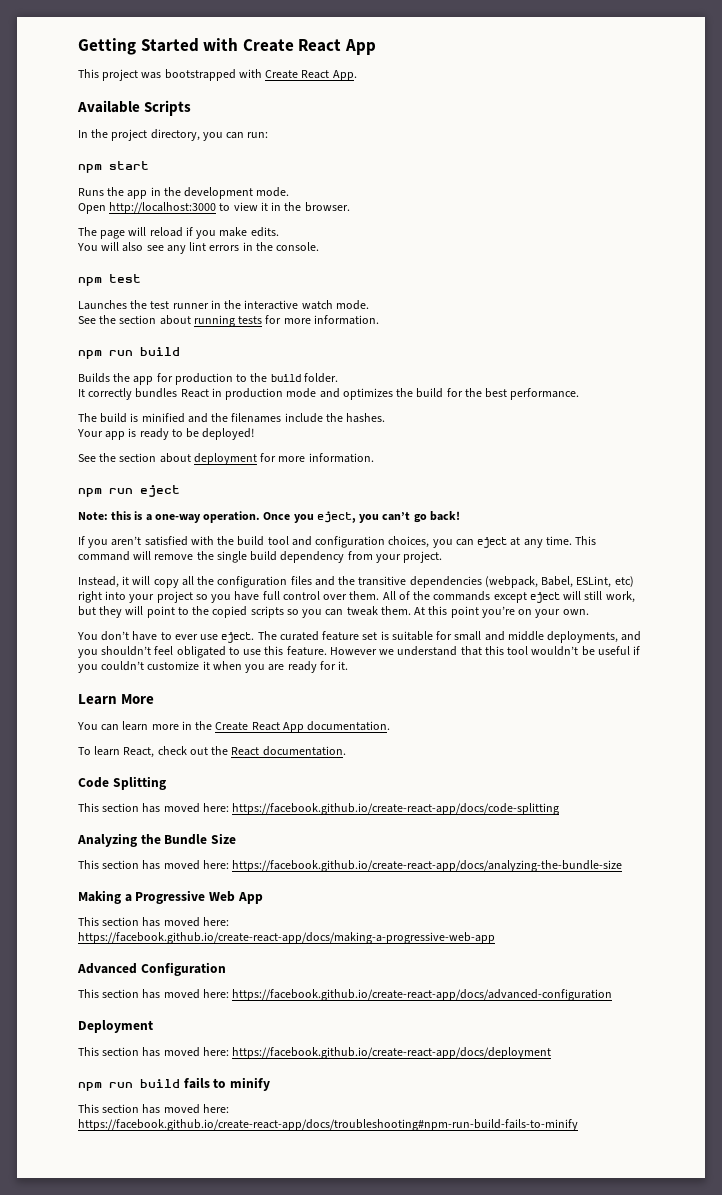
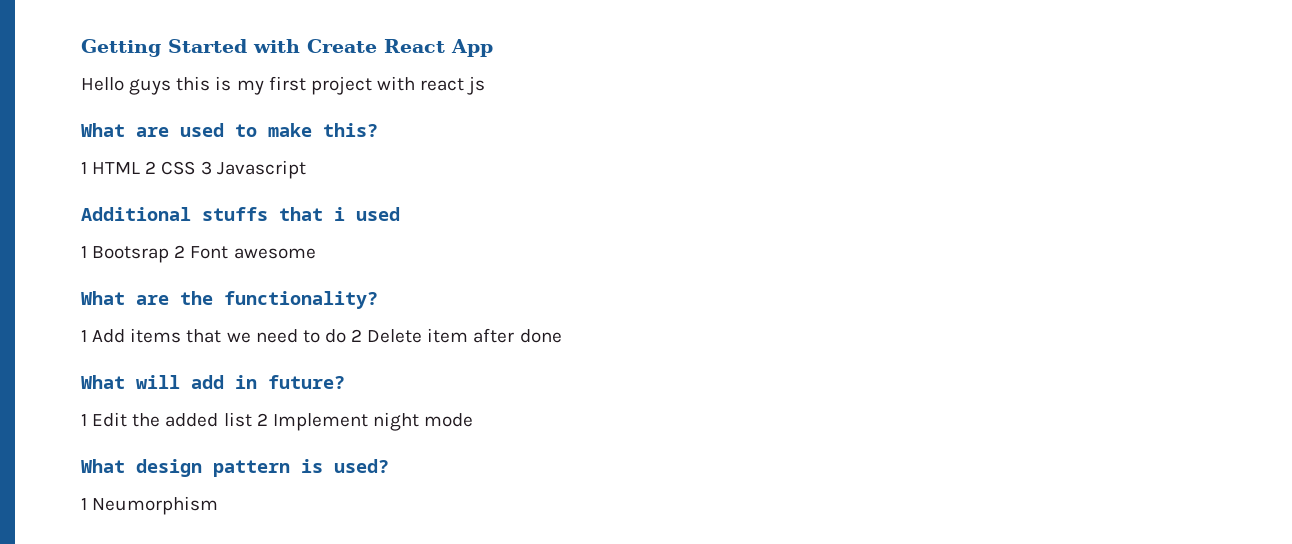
[78,69,357,81] [77,100,192,116] [78,129,269,141] [78,161,149,173] [78,187,290,199] [78,202,350,214] [78,227,279,239] [77,242,320,254] [78,274,141,286] [78,300,369,310] [78,315,379,327] [78,347,180,359] [78,373,338,385] [78,388,580,400] [78,413,386,423] [77,428,255,440] [78,453,374,465] [78,485,180,497] [78,511,460,523] [78,536,597,548] [78,551,443,563] [78,576,634,588] [78,591,635,603] [78,606,589,618] [77,631,642,643] [78,646,641,658] [78,661,349,673] [78,694,155,705] [77,721,391,733] [78,746,346,758] [78,776,166,790] [78,803,560,815] [77,833,236,847] [78,860,623,872] [78,890,263,904] [78,917,229,927] [78,932,495,944] [77,962,226,976] [78,989,613,1001] [78,1020,153,1033] [78,1047,552,1059] [78,1077,270,1091] [78,1104,229,1114] [78,1119,578,1131] This project was bootstrapped with Create React App. // Available Scripts // In the project directory, you can run: // npm start // Runs the app in the development mode. // Open http://localhost:3000 to view it in the browser. // The page will reload if you make edits. // You will also see any lint errors in the console. // npm test // Launches the test runner in the interactive watch mode. // See the section about running tests for more information. // npm run build // Builds the app for production to the build folder. // It correctly bundles React in production mode and optimizes the build for the best performance. // The build is minified and the filenames include the hashes. // Your app is ready to be deployed! // See the section about deployment for more information. // npm run eject // Note: this is a one-way operation. Once you eject, you can’t go back! // If you aren’t satisfied with the build tool and configuration choices, you can eject at any time. This command will remove the single build dependency from your project. // Instead, it will copy all the configuration files and the transitive dependencies (webpack, Babel, ESLint, etc) right into your project so you have full control over them. All of the commands except eject will still work, but they will point to the copied scripts so you can tweak them. At this point you’re on your own. // You don’t have to ever use eject. The curated feature set is suitable for small and middle deployments, and you shouldn’t feel obligated to use this feature. However we understand that this tool wouldn’t be useful if you couldn’t customize it when you are ready for it. // Learn More // You can learn more in the Create React App documentation. // To learn React, check out the React documentation. // Code Splitting // This section has moved here: https://facebook.github.io/create-react-app/docs/code-splitting // Analyzing the Bundle Size // This section has moved here: https://facebook.github.io/create-react-app/docs/analyzing-the-bundle-size // Making a Progressive Web App // This section has moved here: https://facebook.github.io/create-react-app/docs/making-a-progressive-web-app // Advanced Configuration // This section has moved here: https://facebook.github.io/create-react-app/docs/advanced-configuration // Deployment // This section has moved here: https://facebook.github.io/create-react-app/docs/deployment // npm run build fails to minify // This section has moved here: https://facebook.github.io/create-react-app/docs/troubleshooting#npm-run-build-fails-to-minify -> [81,76,486,95] [81,123,378,137] [81,160,306,179] [81,207,400,221] [81,245,316,263] [81,291,378,309] [81,328,562,343] [81,375,345,389] [81,412,474,431] [81,459,389,477] [81,496,219,515] Hello guys this is my first project with react js // What are used to make this? // 1 HTML 2 CSS 3 Javascript // Additional stuffs that i used // 1 Bootsrap 2 Font awesome // What are the functionality? // 1 Add items that we need to do 2 Delete item after done // What will add in future? // 1 Edit the added list 2 Implement night mode // What design pattern is used? // 1 Neumorphism

